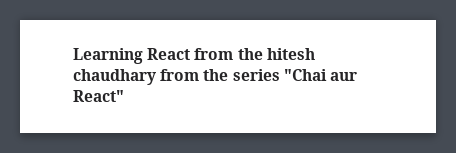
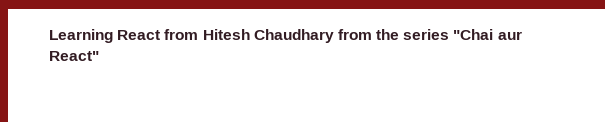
[237,48,315,60] [73,69,156,85] the hitesh chaudhary -> [202,29,334,43] Hitesh Chaudhary

